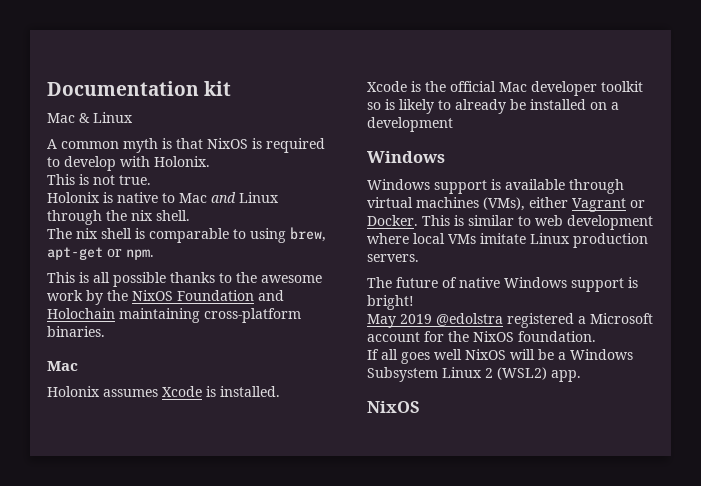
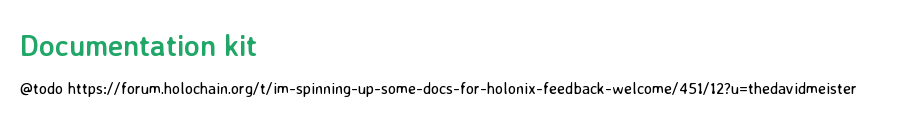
[47,112,133,123] [47,138,325,153] [47,156,210,171] [47,174,151,185] [47,192,279,203] [47,210,190,225] [47,227,326,243] [47,247,154,260] [47,272,322,287] [47,290,284,305] [47,308,301,323] [47,326,105,337] [47,361,78,371] [47,386,280,397] [367,81,643,96] [367,99,619,114] [367,117,453,132] [367,151,445,163] [367,179,624,194] [367,197,645,212] [367,215,653,230] [367,233,648,248] [367,254,419,262] [367,277,638,292] [367,295,414,310] [367,313,653,328] [367,331,596,342] [367,349,633,364] [367,367,581,382] [367,401,420,413] Mac & Linux // A common myth is that NixOS is required to develop with Holonix. // This is not true. // Holonix is native to Mac and Linux through the nix shell. // The nix shell is comparable to using brew, apt-get or npm. // This is all possible thanks to the awesome work by the NixOS Foundation and Holochain maintaining cross-platform binaries. // Mac // Holonix assumes Xcode is installed. // Xcode is the official Mac developer toolkit so is likely to already be installed on a development // Windows // Windows support is available through virtual machines (VMs), either Vagrant or Docker. This is similar to web development where local VMs imitate Linux production servers. // The future of native Windows support is bright! // May 2019 @edolstra registered a Microsoft account for the NixOS foundation. // If all goes well NixOS will be a Windows Subsystem Linux 2 (WSL2) app. // NixOS -> [20,82,857,97] @todo https://forum.holochain.org/t/im-spinning-up-some-docs-for-holonix-feedback-welcome/451/12?u=thedavidmeister

